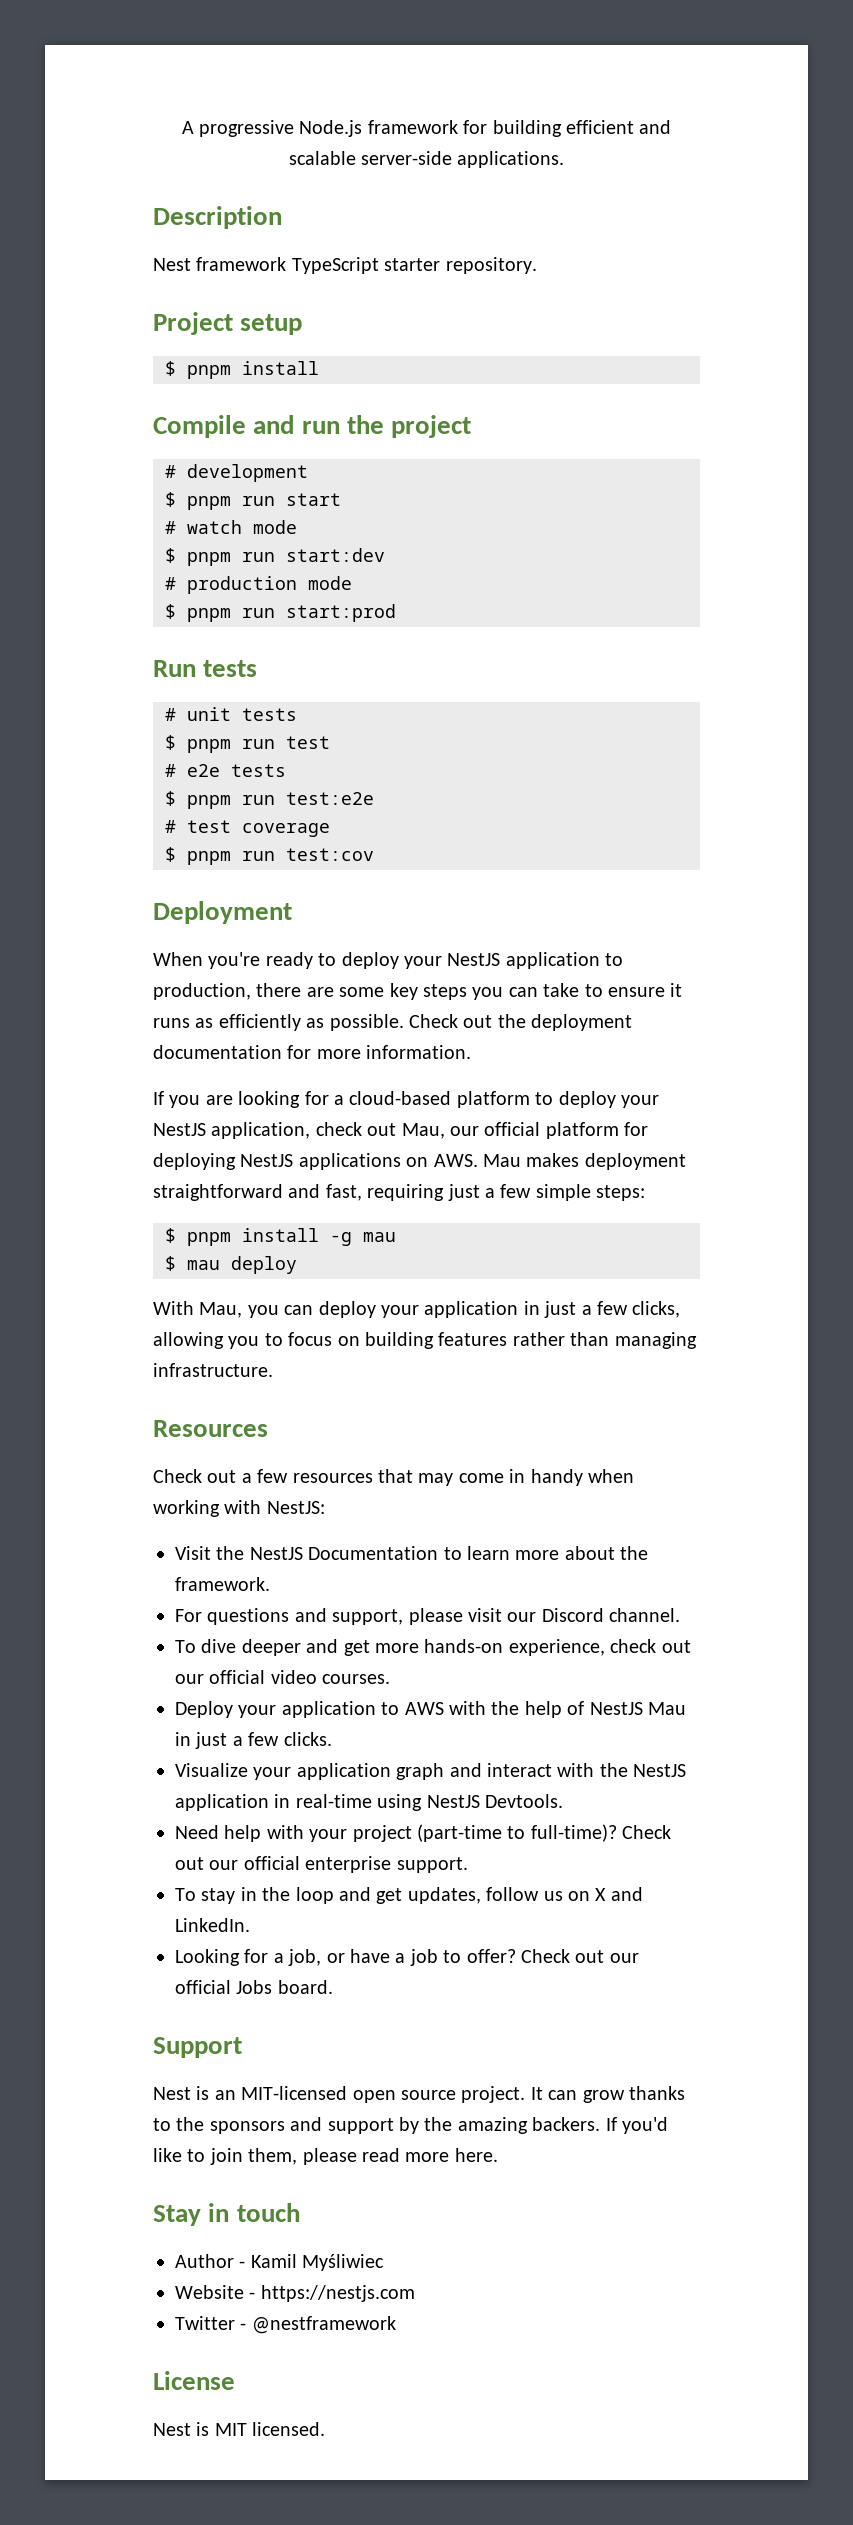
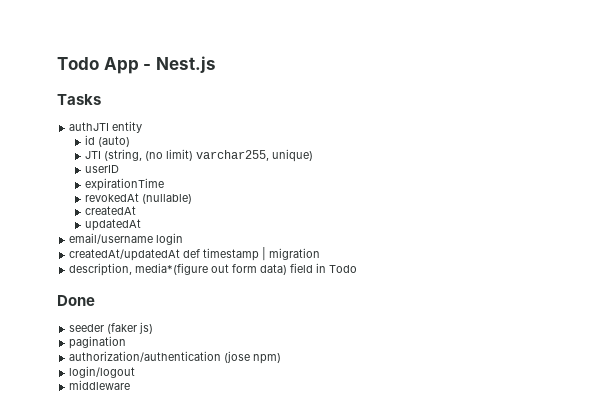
[181,120,672,137] [288,151,565,168] [153,206,282,229] [153,257,537,274] [153,312,303,335] [165,361,319,379] [153,415,472,438] [165,464,308,482] [165,492,341,510] [165,520,297,534] [165,548,385,566] [165,576,352,594] [165,604,396,622] [153,660,258,677] [165,707,297,721] [165,735,330,753] [165,764,286,777] [165,791,374,809] [165,820,330,837] [165,847,374,865] [153,901,292,924] [153,952,624,969] [153,983,683,1000] [153,1014,633,1031] [153,1045,472,1059] [153,1091,659,1108] [153,1122,649,1139] [153,1153,686,1170] [153,1184,646,1201] [165,1228,396,1246] [165,1256,297,1274] [153,1301,681,1318] [153,1332,697,1349] [153,1363,273,1377] [153,1420,268,1437] [153,1469,634,1486] [153,1500,325,1517] [175,1546,649,1560] [175,1577,270,1591] [175,1608,681,1625] [175,1639,691,1656] [175,1670,391,1684] [175,1701,686,1718] [175,1732,332,1749] [175,1763,687,1780] [175,1794,563,1811] [175,1824,672,1842] [175,1856,468,1873] [175,1887,643,1904] [175,1918,250,1932] [175,1949,639,1966] [175,1980,333,1994] [153,2037,242,2058] [153,2086,685,2103] [153,2117,668,2134] [153,2148,498,2165] [153,2203,300,2226] [175,2254,385,2271] [175,2285,415,2302] [175,2316,396,2334] [153,2371,235,2390] [153,2422,326,2436] A progressive Node.js framework for building efficient and scalable server-side applications. // Description // Nest framework TypeScript starter repository. // Project setup // $ pnpm install // Compile and run the project // # development // $ pnpm run start // # watch mode // $ pnpm run start:dev // # production mode // $ pnpm run start:prod // Run tests // # unit tests // $ pnpm run test // # e2e tests // $ pnpm run test:e2e // # test coverage // $ pnpm run test:cov // Deployment // When you're ready to deploy your NestJS application to production, there are some key steps you can take to ensure it runs as efficiently as possible. Check out the deployment documentation for more information. // If you are looking for a cloud-based platform to deploy your NestJS application, check out Mau, our official platform for deploying NestJS applications on AWS. Mau makes deployment straightforward and fast, requiring just a few simple steps: // $ pnpm install -g mau // $ mau deploy // With Mau, you can deploy your application in just a few clicks, allowing you to focus on building features rather than managing infrastructure. // Resources // Check out a few resources that may come in handy when working with NestJS: // Visit the NestJS Documentation to learn more about the framework. // For questions and support, please visit our Discord channel. // To dive deeper and get more hands-on experience, check out our official video courses. // Deploy your application to AWS with the help of NestJS Mau in just a few clicks. // Visualize your application graph and interact with the NestJS application in real-time using NestJS Devtools. // Need help with your project (part-time to full-time)? Check out our official enterprise support. // To stay in the loop and get updates, follow us on X and LinkedIn. // Looking for a job, or have a job to offer? Check out our official Jobs board. // Support // Nest is an MIT-licensed open source project. It can grow thanks to the sponsors and support by the amazing backers. If you'd like to join them, please read more here. // Stay in touch // Author - Kamil Myśliwiec // Website - https://nestjs.com // Twitter - @nestframework // License // Nest is MIT licensed. -> [57,56,216,74] [57,94,101,105] [69,121,143,133] [84,135,130,147] [84,149,313,162] [84,165,119,173] [84,178,164,191] [84,193,192,204] [84,206,136,215] [84,219,141,231] [69,233,184,245] [69,247,321,261] [69,263,358,276] [57,295,95,306] [69,322,154,334] [69,336,127,349] [69,351,282,364] [69,366,136,378] [69,380,131,390] Todo App - Nest.js // Tasks // authJTI entity // id (auto) // JTI (string, (no limit) varchar255, unique) // userID // expirationTime // revokedAt (nullable) // createdAt // updatedAt // email/username login // createdAt/updatedAt def timestamp | migration // description, media*(figure out form data) field in Todo // Done // seeder (faker js) // pagination // authorization/authentication (jose npm) // login/logout // middleware

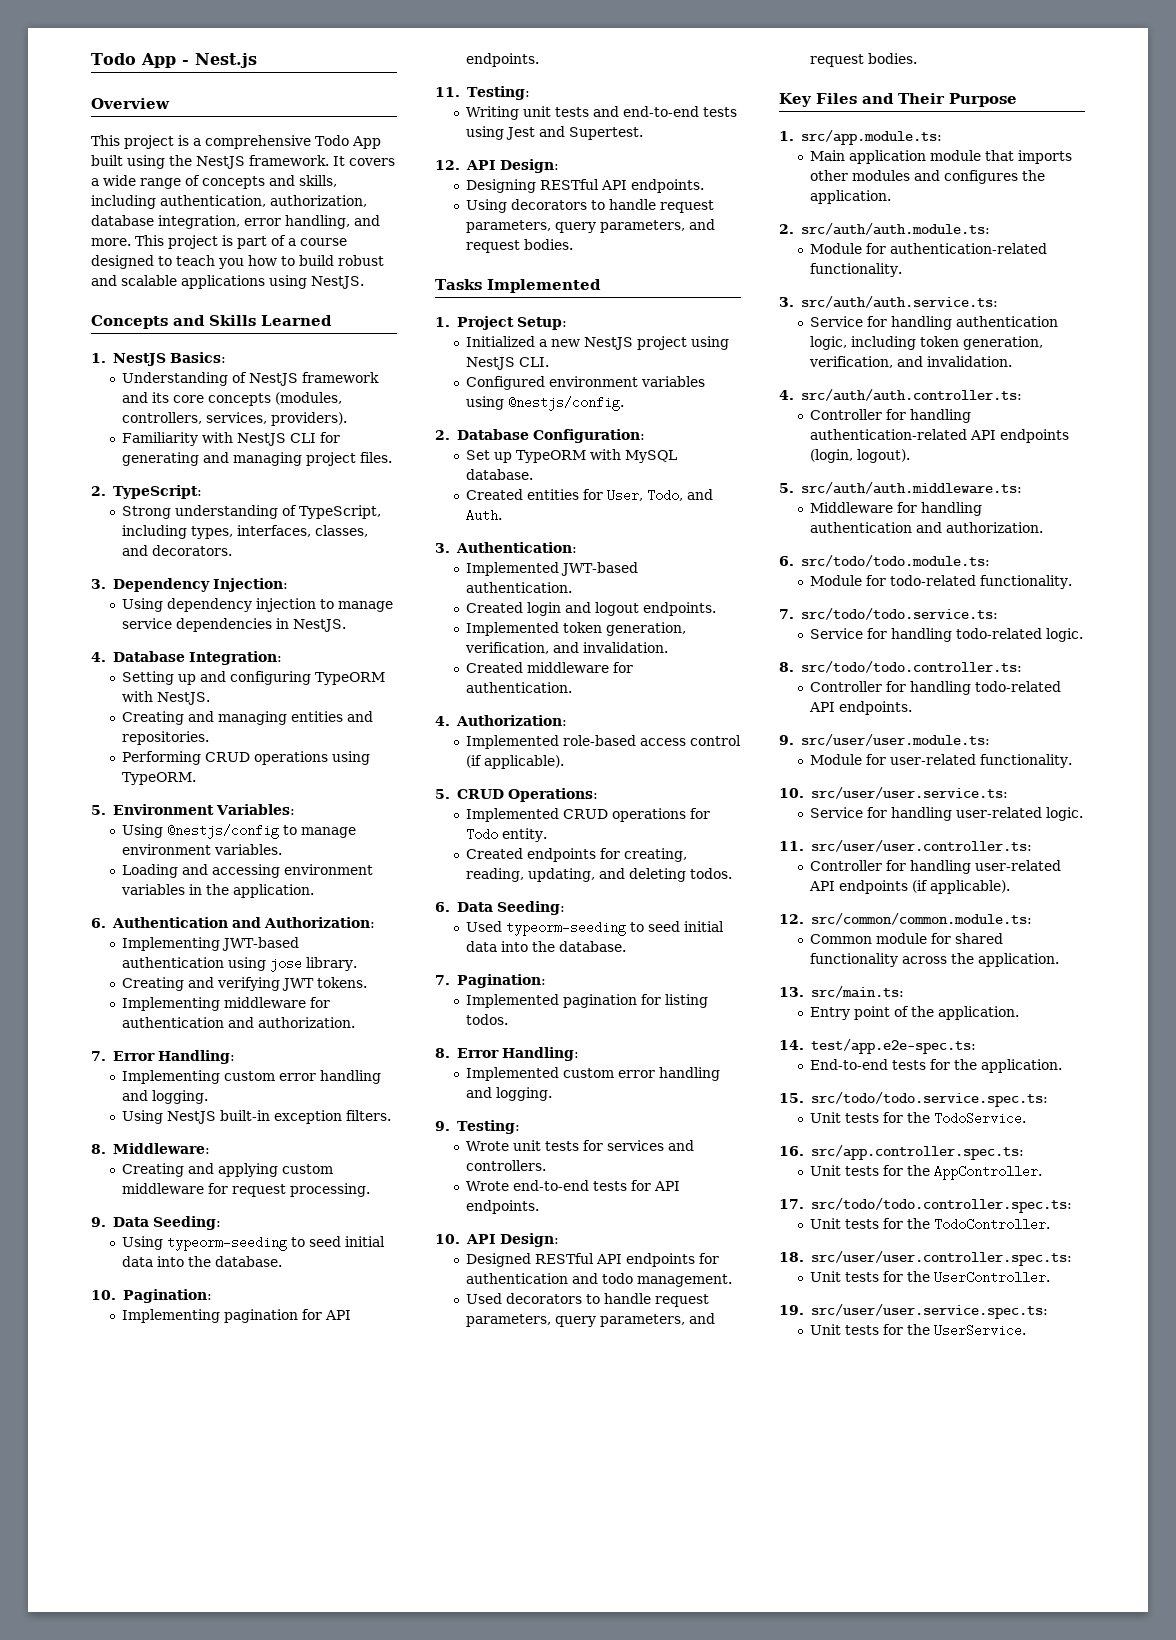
[57,94,101,105] [69,121,143,133] [84,135,130,147] [84,149,313,162] [84,165,119,173] [84,178,164,191] [84,193,192,204] [84,206,136,215] [84,219,141,231] [69,233,184,245] [69,247,321,261] [69,263,358,276] [57,295,95,306] [69,322,154,334] [69,336,127,349] [69,351,282,364] [69,366,136,378] [69,380,131,390] Tasks // authJTI entity // id (auto) // JTI (string, (no limit) varchar255, unique) // userID // expirationTime // revokedAt (nullable) // createdAt // updatedAt // email/username login // createdAt/updatedAt def timestamp | migration // description, media*(figure out form data) field in Todo // Done // seeder (faker js) // pagination // authorization/authentication (jose npm) // login/logout // middleware -> [91,98,170,109] [91,135,381,149] [91,155,395,169] [91,175,337,189] [91,195,367,209] [91,215,380,229] [91,235,347,249] [91,255,384,269] [91,275,364,289] [91,315,332,329] [91,352,226,366] [122,372,380,386] [122,392,343,406] [122,412,348,426] [122,432,340,446] [122,452,393,466] [91,485,202,499] [122,505,382,519] [122,525,369,539] [122,545,233,556] [91,578,288,592] [122,598,394,612] [122,618,347,632] [91,651,282,665] [122,671,386,685] [122,691,211,705] [122,711,374,725] [122,731,210,745] [122,751,371,765] [122,772,197,785] [91,804,295,815] [122,824,357,839] [122,844,283,855] [122,864,374,878] [121,884,315,898] [91,917,375,928] [122,937,300,951] [122,957,358,972] [122,977,368,991] [122,997,331,1011] [122,1017,356,1028] [91,1050,235,1064] [122,1070,382,1084] [122,1090,209,1104] [122,1110,392,1124] [91,1143,210,1154] [122,1163,334,1177] [122,1183,371,1197] [91,1216,221,1230] [122,1236,386,1251] [122,1256,283,1267] [91,1289,212,1303] [122,1309,352,1323] [466,53,540,67] [435,86,530,100] [466,106,738,120] [466,126,644,140] [435,159,559,173] [466,179,705,193] [466,199,715,213] [466,219,716,233] [466,239,574,253] [435,279,601,293] [435,316,567,330] [466,336,730,350] [466,357,550,370] [466,376,706,390] [466,396,625,411] [435,429,645,443] [466,449,678,463] [466,469,534,480] [466,489,714,502] [466,509,503,522] [435,542,577,553] [466,562,639,576] [466,582,573,593] [466,602,717,616] [466,622,687,636] [465,642,669,654] [466,662,634,673] [466,682,573,693] [435,715,567,726] [466,735,742,749] [466,755,565,769] [435,788,598,802] [466,808,711,822] [466,828,548,842] [466,848,688,862] [466,868,733,882] [435,901,565,915] [466,921,725,936] [466,941,627,952] [435,974,546,988] [466,994,709,1008] [466,1014,509,1025] [435,1047,579,1061] [466,1067,721,1081] [466,1087,553,1101] [435,1120,520,1134] [466,1140,695,1151] [466,1160,547,1171] [466,1180,681,1191] [466,1200,540,1214] [435,1233,559,1247] [466,1253,720,1267] [466,1273,733,1287] [466,1293,710,1307] [466,1313,716,1327] [810,53,918,67] [779,93,1017,107] [779,129,942,145] [810,150,1073,164] [810,170,1046,184] [810,190,892,204] [779,222,990,235] [810,243,1048,254] [810,263,903,277] [779,295,998,308] [810,316,1059,330] [810,336,1044,350] [809,356,1013,368] [779,388,1022,401] [810,409,972,423] [810,429,1070,443] [810,449,911,463] [779,481,1022,494] [810,502,983,516] [810,522,1044,533] [779,554,990,567] [810,575,1073,589] [779,607,998,620] [810,628,1084,642] [779,660,1022,673] [810,681,1062,695] [809,701,913,715] [779,733,990,746] [810,754,1073,768] [779,786,1008,799] [810,807,1084,821] [779,839,1032,852] [810,860,1062,874] [809,880,1011,894] [779,912,1032,925] [810,933,1004,944] [810,953,1060,967] [779,985,904,998] [810,1006,1020,1020] [779,1038,976,1054] [810,1059,1063,1073] [779,1091,1048,1107] [810,1112,1027,1125] [779,1144,1024,1160] [810,1165,1043,1180] [779,1197,1072,1213] [810,1218,1051,1231] [779,1250,1072,1266] [810,1271,1051,1284] [779,1303,1048,1319] [810,1324,1027,1337] Overview // This project is a comprehensive Todo App built using the NestJS framework. It covers a wide range of concepts and skills, including authentication, authorization, database integration, error handling, and more. This project is part of a course designed to teach you how to build robust and scalable applications using NestJS. // Concepts and Skills Learned // 1. NestJS Basics: // Understanding of NestJS framework and its core concepts (modules, controllers, services, providers). // Familiarity with NestJS CLI for generating and managing project files. // 2. TypeScript: // Strong understanding of TypeScript, including types, interfaces, classes, and decorators. // 3. Dependency Injection: // Using dependency injection to manage service dependencies in NestJS. // 4. Database Integration: // Setting up and configuring TypeORM with NestJS. // Creating and managing entities and repositories. // Performing CRUD operations using TypeORM. // 5. Environment Variables: // Using @nestjs/config to manage environment variables. // Loading and accessing environment variables in the application. // 6. Authentication and Authorization: // Implementing JWT-based authentication using jose library. // Creating and verifying JWT tokens. // Implementing middleware for authentication and authorization. // 7. Error Handling: // Implementing custom error handling and logging. // Using NestJS built-in exception filters. // 8. Middleware: // Creating and applying custom middleware for request processing. // 9. Data Seeding: // Using typeorm-seeding to seed initial data into the database. // 10. Pagination: // Implementing pagination for API endpoints. // 11. Testing: // Writing unit tests and end-to-end tests using Jest and Supertest. // 12. API Design: // Designing RESTful API endpoints. // Using decorators to handle request parameters, query parameters, and request bodies. // Tasks Implemented // 1. Project Setup: // Initialized a new NestJS project using NestJS CLI. // Configured environment variables using @nestjs/config. // 2. Database Configuration: // Set up TypeORM with MySQL database. // Created entities for User, Todo, and Auth. // 3. Authentication: // Implemented JWT-based authentication. // Created login and logout endpoints. // Implemented token generation, verification, and invalidation. // Created middleware for authentication. // 4. Authorization: // Implemented role-based access control (if applicable). // 5. CRUD Operations: // Implemented CRUD operations for Todo entity. // Created endpoints for creating, reading, updating, and deleting todos. // 6. Data Seeding: // Used typeorm-seeding to seed initial data into the database. // 7. Pagination: // Implemented pagination for listing todos. // 8. Error Handling: // Implemented custom error handling and logging. // 9. Testing: // Wrote unit tests for services and controllers. // Wrote end-to-end tests for API endpoints. // 10. API Design: // Designed RESTful API endpoints for authentication and todo management. // Used decorators to handle request parameters, query parameters, and request bodies. // Key Files and Their Purpose // 1. src/app.module.ts: // Main application module that imports other modules and configures the application. // 2. src/auth/auth.module.ts: // Module for authentication-related functionality. // 3. src/auth/auth.service.ts: // Service for handling authentication logic, including token generation, verification, and invalidation. // 4. src/auth/auth.controller.ts: // Controller for handling authentication-related API endpoints (login, logout). // 5. src/auth/auth.middleware.ts: // Middleware for handling authentication and authorization. // 6. src/todo/todo.module.ts: // Module for todo-related functionality. // 7. src/todo/todo.service.ts: // Service for handling todo-related logic. // 8. src/todo/todo.controller.ts: // Controller for handling todo-related API endpoints. // 9. src/user/user.module.ts: // Module for user-related functionality. // 10. src/user/user.service.ts: // Service for handling user-related logic. // 11. src/user/user.controller.ts: // Controller for handling user-related API endpoints (if applicable). // 12. src/common/common.module.ts: // Common module for shared functionality across the application. // 13. src/main.ts: // Entry point of the application. // 14. test/app.e2e-spec.ts: // End-to-end tests for the application. // 15. src/todo/todo.service.spec.ts: // Unit tests for the TodoService. // 16. src/app.controller.spec.ts: // Unit tests for the AppController. // 17. src/todo/todo.controller.spec.ts: // Unit tests for the TodoController. // 18. src/user/user.controller.spec.ts: // Unit tests for the UserController. // 19. src/user/user.service.spec.ts: // Unit tests for the UserService.

